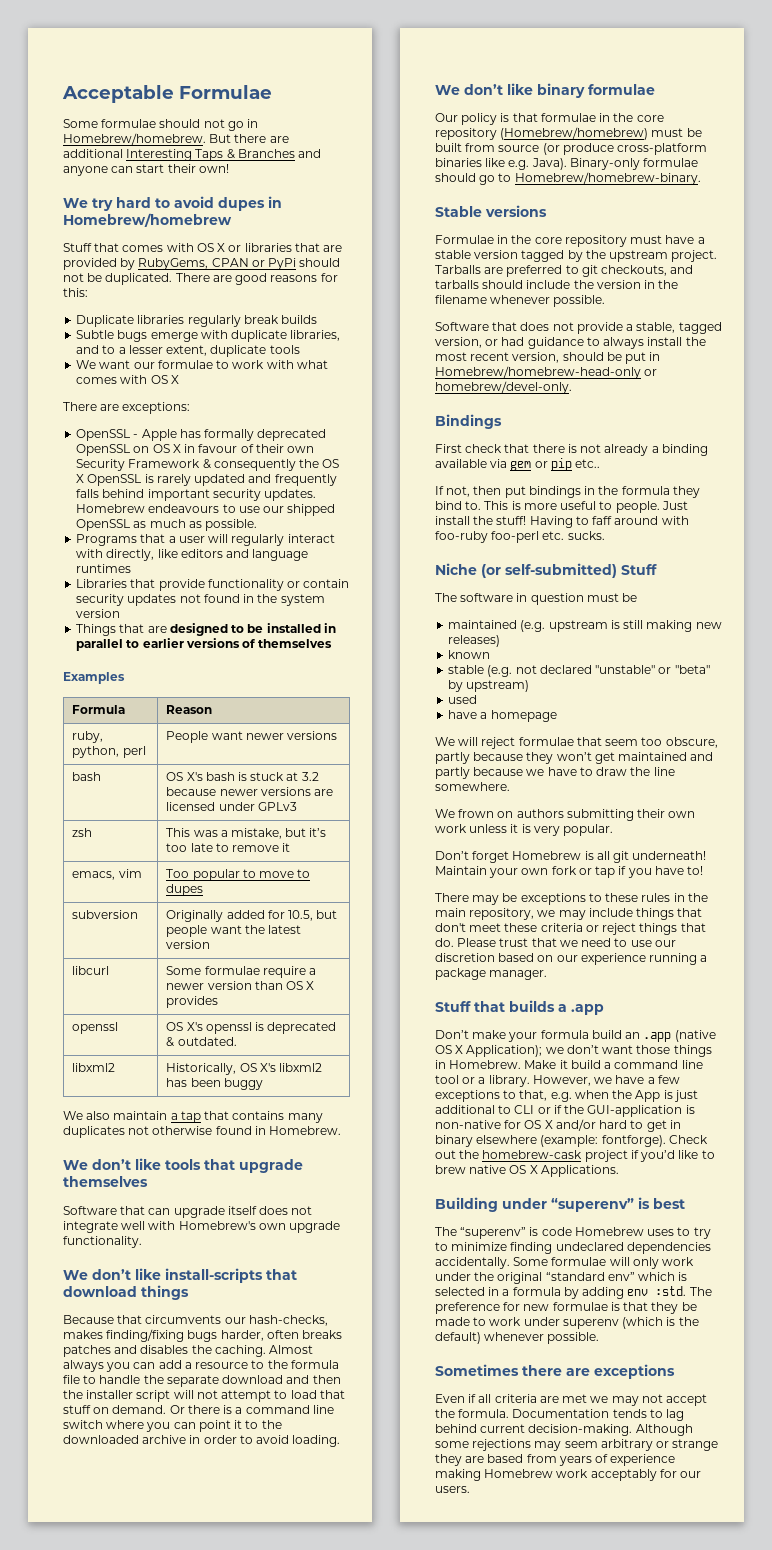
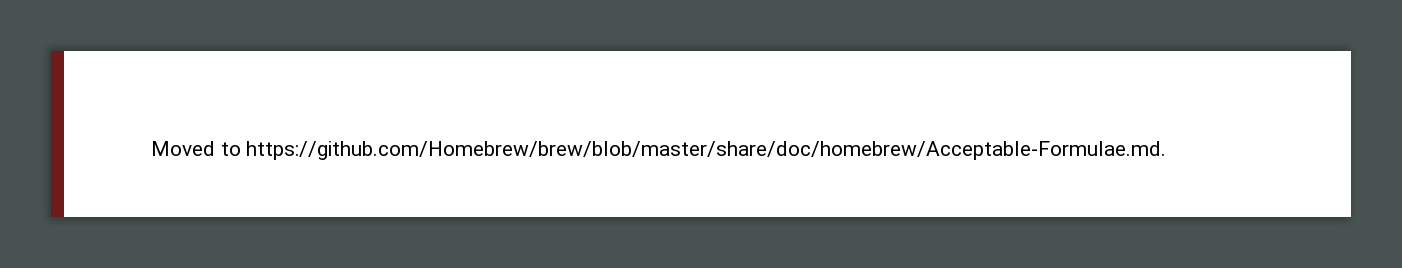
[62,85,272,103] [63,119,259,131] [63,133,289,145] [63,149,322,161] [63,164,229,176] [63,196,282,211] [63,213,232,227] [63,243,343,252] [63,258,341,270] [63,273,338,285] [63,288,88,297] [76,315,318,327] [76,330,341,342] [76,345,300,357] [76,360,328,369] [76,375,179,384] [63,402,191,414] [76,429,327,441] [76,444,315,456] [76,459,340,471] [76,474,337,486] [76,489,317,501] [76,504,336,516] [76,519,258,531] [76,534,335,546] [76,549,309,561] [76,564,132,573] [76,579,350,591] [76,594,325,606] [76,609,121,618] [76,623,336,636] [76,638,333,651] [63,672,125,684] [72,705,126,714] [166,705,213,714] [72,731,104,743] [72,746,146,758] [166,731,337,743] [72,772,102,781] [166,772,319,781] [166,787,333,796] [166,802,297,811] [72,828,93,837] [166,828,327,839] [166,843,291,852] [72,869,142,880] [166,869,311,881] [166,884,204,896] [72,910,139,919] [166,910,338,922] [166,925,301,937] [166,940,211,949] [72,966,110,975] [166,966,316,978] [166,981,315,990] [166,996,219,1008] [72,1022,119,1034] [166,1022,337,1034] [166,1037,237,1047] [72,1063,116,1072] [166,1063,322,1075] [166,1078,263,1090] [63,1111,323,1123] [63,1126,342,1138] [63,1158,303,1173] [63,1176,148,1187] [63,1206,313,1218] [63,1221,341,1233] [63,1236,142,1248] [63,1268,297,1283] [63,1285,189,1300] [63,1315,328,1326] [63,1329,343,1342] [63,1345,314,1357] [63,1360,339,1372] [63,1375,341,1387] [63,1390,345,1402] [63,1405,334,1414] [63,1420,282,1432] [63,1435,341,1447] [435,83,655,98] [435,113,664,125] [435,127,702,140] [435,143,708,155] [435,158,699,170] [435,172,701,185] [435,205,547,217] [435,235,705,247] [435,250,718,262] [435,265,694,277] [435,280,679,289] [435,295,606,307] [435,322,722,334] [435,337,706,349] [435,352,661,364] [435,366,658,379] [435,381,572,394] [435,414,502,429] [435,444,708,456] [435,458,601,471] [435,486,700,498] [435,501,688,513] [435,516,689,528] [435,531,605,543] [435,563,657,578] [435,593,638,605] [448,620,722,632] [448,635,501,647] [448,650,491,659] [448,665,710,677] [448,680,530,692] [448,695,478,704] [448,710,557,722] [435,737,718,749] [435,752,714,764] [435,767,675,779] [435,782,510,791] [435,809,696,821] [435,824,614,836] [435,851,707,863] [435,866,704,878] [435,893,708,905] [435,908,703,920] [435,923,706,935] [435,938,676,947] [435,953,708,965] [435,968,548,980] [435,1000,604,1015] [435,1030,716,1042] [435,1045,712,1057] [435,1060,703,1069] [435,1075,680,1087] [435,1090,698,1102] [435,1105,695,1117] [435,1119,681,1132] [435,1135,708,1147] [435,1150,715,1162] [435,1165,619,1177] [435,1197,685,1212] [435,1227,711,1239] [435,1242,711,1254] [435,1257,695,1269] [435,1272,688,1284] [435,1286,712,1299] [435,1302,697,1314] [435,1317,699,1329] [435,1332,600,1344] [435,1364,675,1379] [435,1394,708,1406] [435,1409,685,1421] [435,1424,693,1436] [435,1439,719,1451] [435,1454,676,1466] [435,1469,702,1481] [435,1486,470,1493] Acceptable Formulae // Some formulae should not go in Homebrew/homebrew. But there are additional Interesting Taps & Branches and anyone can start their own! // We try hard to avoid dupes in Homebrew/homebrew // Stuff that comes with OS X or libraries that are provided by RubyGems, CPAN or PyPi should not be duplicated. There are good reasons for this: // Duplicate libraries regularly break builds // Subtle bugs emerge with duplicate libraries, and to a lesser extent, duplicate tools // We want our formulae to work with what comes with OS X // There are exceptions: // OpenSSL - Apple has formally deprecated OpenSSL on OS X in favour of their own Security Framework & consequently the OS X OpenSSL is rarely updated and frequently falls behind important security updates. Homebrew endeavours to use our shipped OpenSSL as much as possible. // Programs that a user will regularly interact with directly, like editors and language runtimes // Libraries that provide functionality or contain security updates not found in the system version // Things that are designed to be installed in parallel to earlier versions of themselves // Examples // Formula | Reason // ruby, python, perl | People want newer versions // bash | OS X's bash is stuck at 3.2 because newer versions are licensed under GPLv3 // zsh | This was a mistake, but it’s too late to remove it // emacs, vim | Too popular to move to dupes // subversion | Originally added for 10.5, but people want the latest version // libcurl | Some formulae require a newer version than OS X provides // openssl | OS X's openssl is deprecated & outdated. // libxml2 | Historically, OS X's libxml2 has been buggy // We also maintain a tap that contains many duplicates not otherwise found in Homebrew. // We don’t like tools that upgrade themselves // Software that can upgrade itself does not integrate well with Homebrew's own upgrade functionality. // We don’t like install-scripts that download things // Because that circumvents our hash-checks, makes finding/fixing bugs harder, often breaks patches and disables the caching. Almost always you can add a resource to the formula file to handle the separate download and then the installer script will not attempt to load that stuff on demand. Or there is a command line switch where you can point it to the downloaded archive in order to avoid loading. // We don’t like binary formulae // Our policy is that formulae in the core repository (Homebrew/homebrew) must be built from source (or produce cross-platform binaries like e.g. Java). Binary-only formulae should go to Homebrew/homebrew-binary. // Stable versions // Formulae in the core repository must have a stable version tagged by the upstream project. Tarballs are preferred to git checkouts, and tarballs should include the version in the filename whenever possible. // Software that does not provide a stable, tagged version, or had guidance to always install the most recent version, should be put in Homebrew/homebrew-head-only or homebrew/devel-only. // Bindings // First check that there is not already a binding available via gem or pip etc.. // If not, then put bindings in the formula they bind to. This is more useful to people. Just install the stuff! Having to faff around with foo-ruby foo-perl etc. sucks. // Niche (or self-submitted) Stuff // The software in question must be // maintained (e.g. upstream is still making new releases) // known // stable (e.g. not declared "unstable" or "beta" by upstream) // used // have a homepage // We will reject formulae that seem too obscure, partly because they won’t get maintained and partly because we have to draw the line somewhere. // We frown on authors submitting their own work unless it is very popular. // Don’t forget Homebrew is all git underneath! Maintain your own fork or tap if you have to! // There may be exceptions to these rules in the main repository, we may include things that don't meet these criteria or reject things that do. Please trust that we need to use our discretion based on our experience running a package manager. // Stuff that builds a .app // Don’t make your formula build an .app (native OS X Application); we don’t want those things in Homebrew. Make it build a command line tool or a library. However, we have a few exceptions to that, e.g. when the App is just additional to CLI or if the GUI-application is non-native for OS X and/or hard to get in binary elsewhere (example: fontforge). Check out the homebrew-cask project if you’d like to brew native OS X Applications. // Building under “superenv” is best // The “superenv” is code Homebrew uses to try to minimize finding undeclared dependencies accidentally. Some formulae will only work under the original “standard env” which is selected in a formula by adding env :std. The preference for new formulae is that they be made to work under superenv (which is the default) whenever possible. // Sometimes there are exceptions // Even if all criteria are met we may not accept the formula. Documentation tends to lag behind current decision-making. Although some rejections may seem arbitrary or strange they are based from years of experience making Homebrew work acceptably for our users. -> [151,141,1167,160] Moved to https://github.com/Homebrew/brew/blob/master/share/doc/homebrew/Acceptable-Formulae.md.

